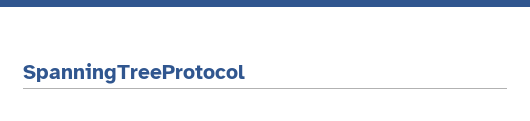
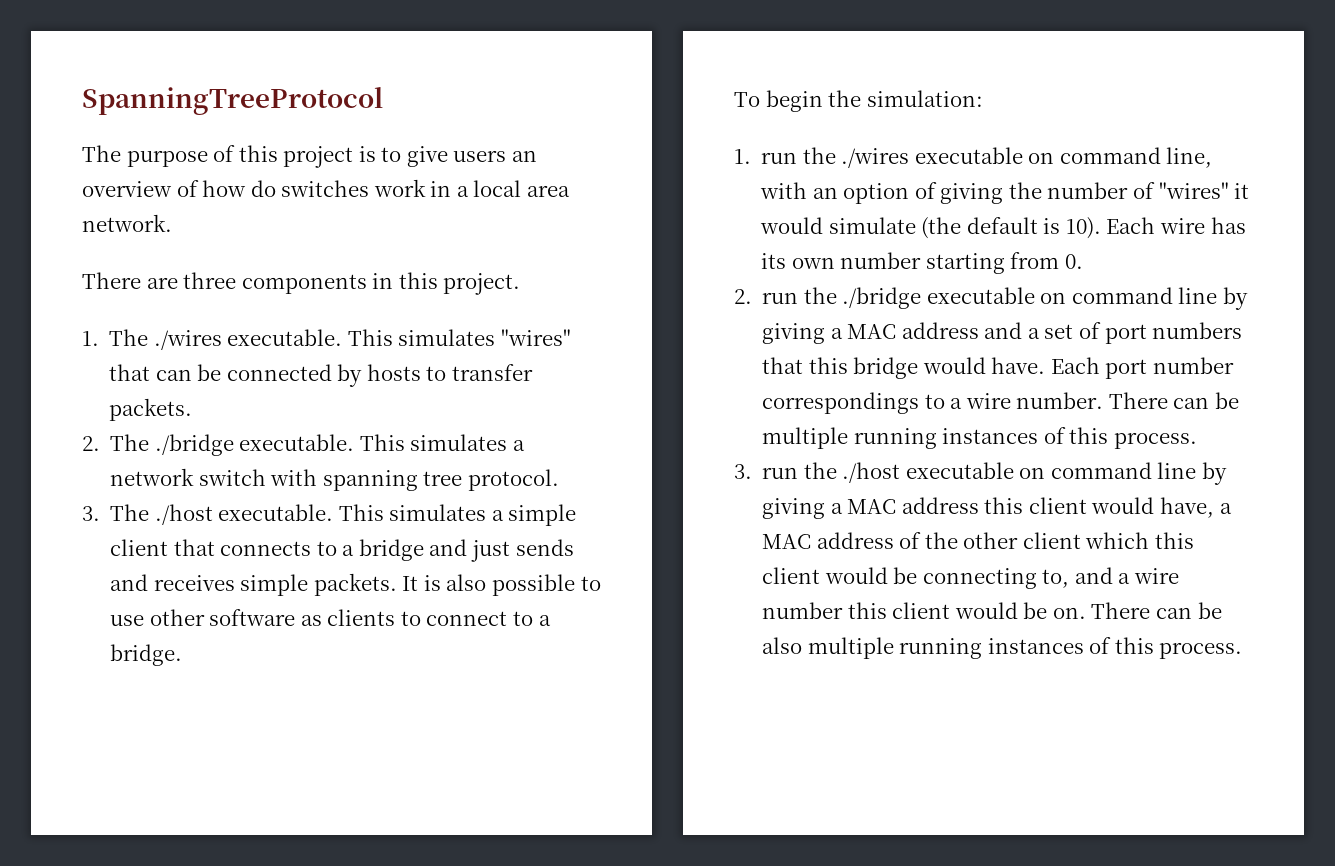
(245, 73) none -> [82,145,537,168] [82,179,570,197] [82,214,172,232] [82,272,521,295] [82,329,571,350] [109,364,533,387] [109,398,193,421] [82,434,525,456] [110,468,559,491] [82,504,577,526] [110,539,574,562] [110,573,601,596] [110,609,551,626] [110,644,183,666] [734,90,983,112] [734,147,1213,168] [760,182,1250,204] [760,217,1246,239] [761,252,1083,274] [734,287,1248,310] [762,322,1243,344] [762,357,1234,379] [762,392,1239,414] [762,427,1197,449] [734,462,1227,485] [762,497,1232,519] [762,532,1194,549] [762,567,1179,589] [762,602,1222,619] [762,637,1243,659] // The purpose of this project is to give users an overview of how do switches work in a local area network. // There are three components in this project. // 1. The ./wires executable. This simulates "wires" that can be connected by hosts to transfer packets. // 2. The ./bridge executable. This simulates a network switch with spanning tree protocol. // 3. The ./host executable. This simulates a simple client that connects to a bridge and just sends and receives simple packets. It is also possible to use other software as clients to connect to a bridge. // To begin the simulation: // 1. run the ./wires executable on command line, with an option of giving the number of "wires" it would simulate (the default is 10). Each wire has its own number starting from 0. // 2. run the ./bridge executable on command line by giving a MAC address and a set of port numbers that this bridge would have. Each port number correspondings to a wire number. There can be multiple running instances of this process. // 3. run the ./host executable on command line by giving a MAC address this client would have, a MAC address of the other client which this client would be connecting to, and a wire number this client would be on. There can be also multiple running instances of this process.

